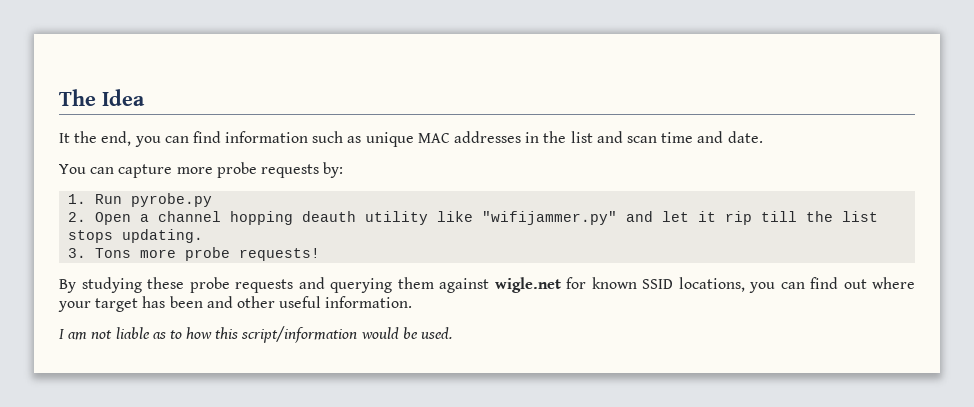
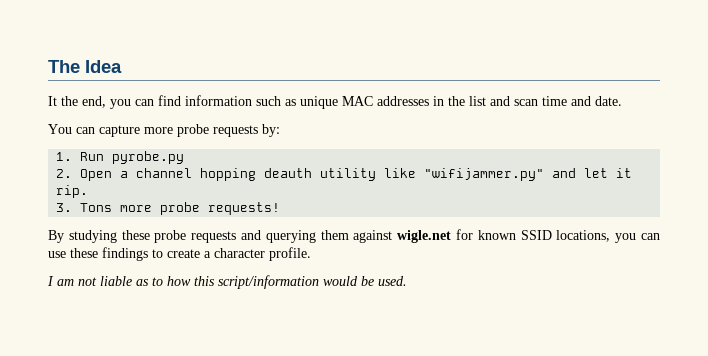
[725,211,879,225] [68,229,204,243] rip till the list stops updating. -> [56,185,89,198] rip.
[810,277,915,289] [58,296,413,312] find out where your target has been and other useful information. -> [48,247,311,261] use these findings to create a character profile.

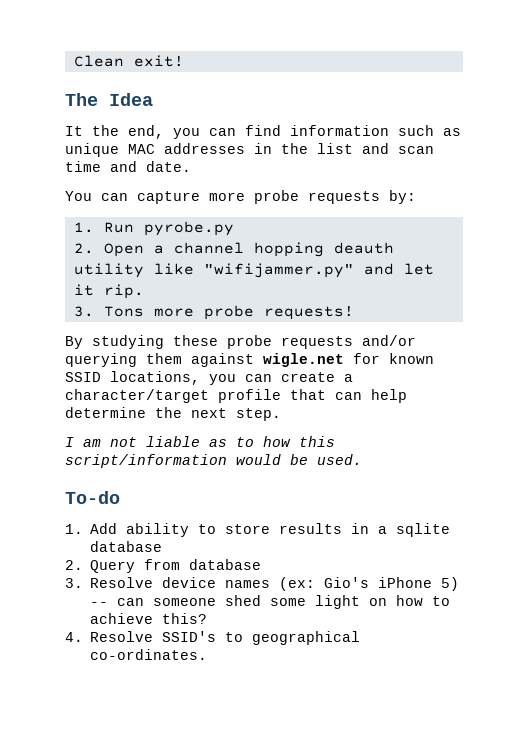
(48, 66) none -> [73,55,184,67] Clean exit! //
[241,230,261,240] and -> [362,335,416,346] and/or
[48,247,311,261] use these findings to create a character profile. -> [281,372,353,382] [65,389,407,403] [65,407,281,421] create a character/target profile that can help determine the next step.
(407, 281) none -> [65,491,120,504] [65,523,451,537] [90,541,163,552] [65,559,262,573] [65,577,460,591] [90,595,451,609] [90,613,208,624] [65,631,361,645] [90,649,208,660] // To-do // 1. Add ability to store results in a sqlite database // 2. Query from database // 3. Resolve device names (ex: Gio's iPhone 5) -- can someone shed some light on how to achieve this? // 4. Resolve SSID's to geographical co-ordinates.

